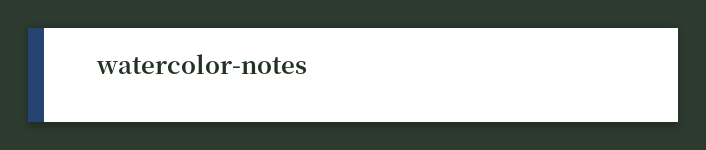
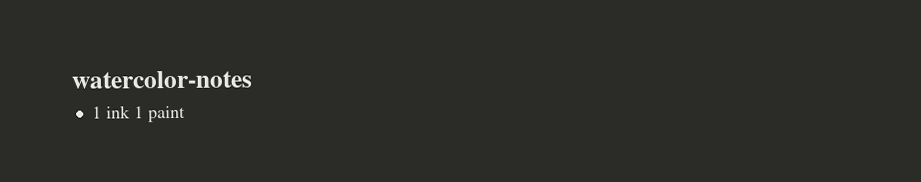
(307, 64) none -> [91,105,186,123] // 1 ink 1 paint

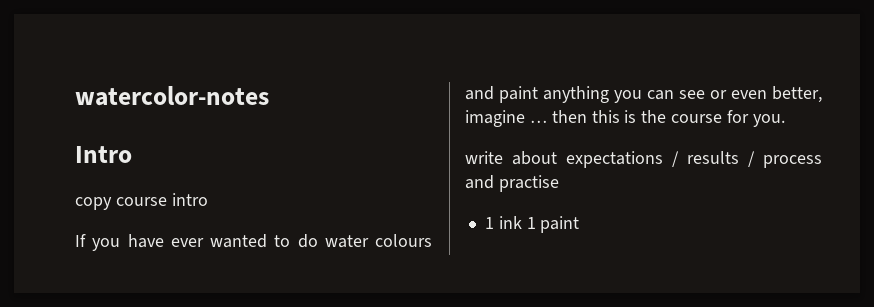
(252, 79) none -> [75,146,132,163] [75,193,208,210] [75,234,432,251] [465,86,822,103] [465,110,785,127] [465,151,822,168] [465,175,559,192] // Intro // copy course intro // If you have ever wanted to do water colours and paint anything you can see or even better, imagine … then this is the course for you. // write about expectations / results / process and practise

